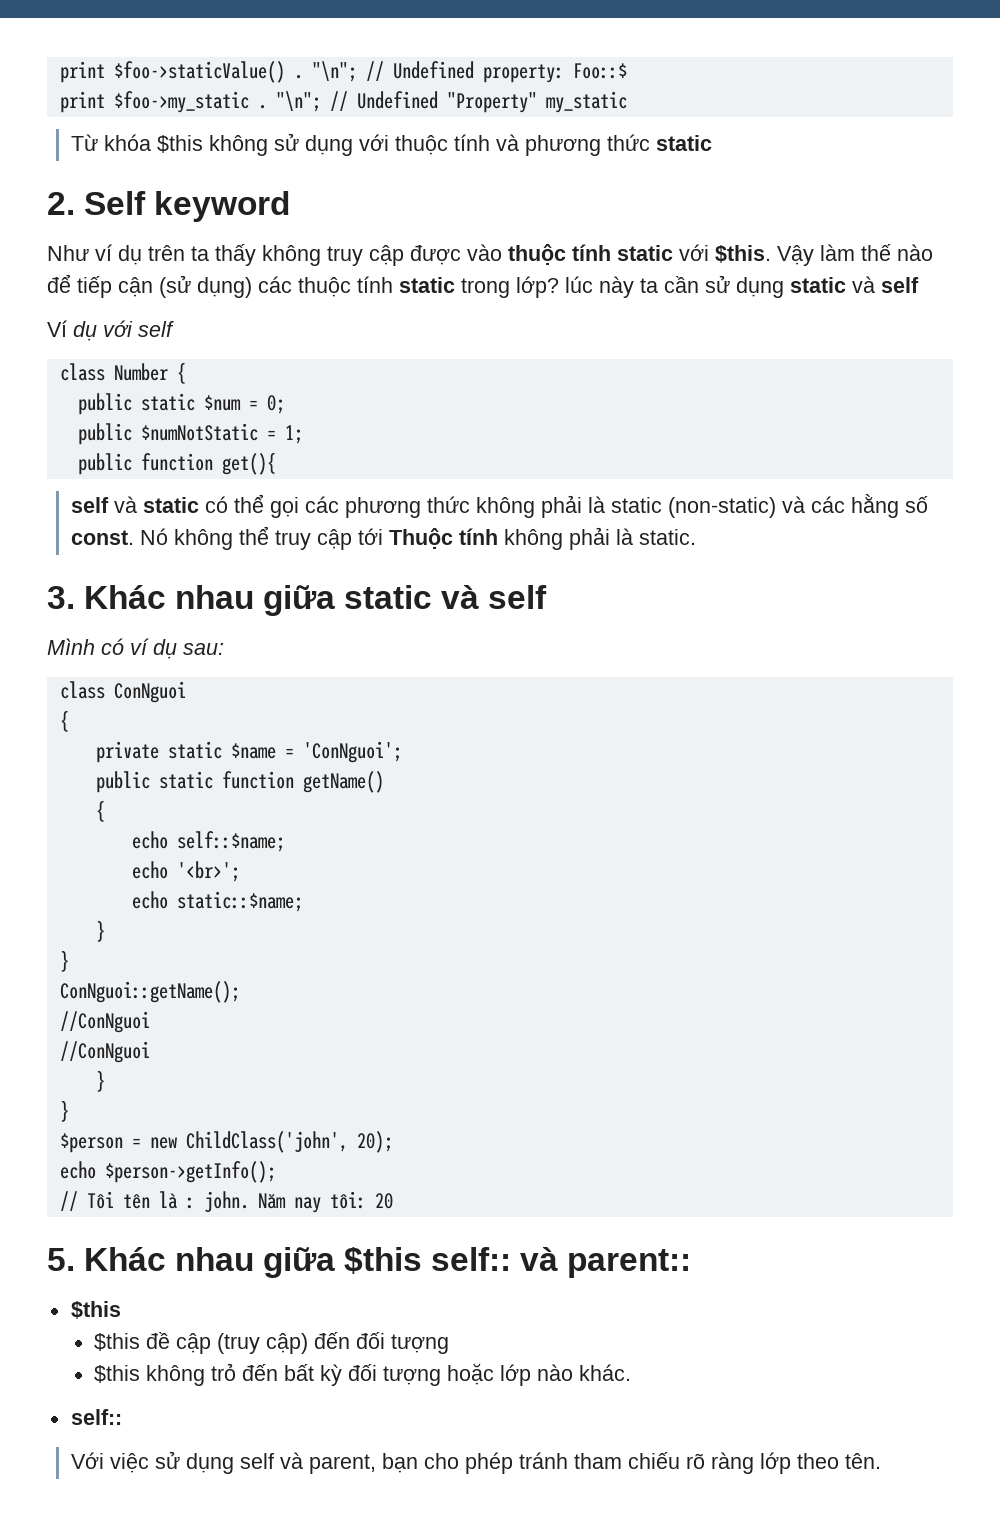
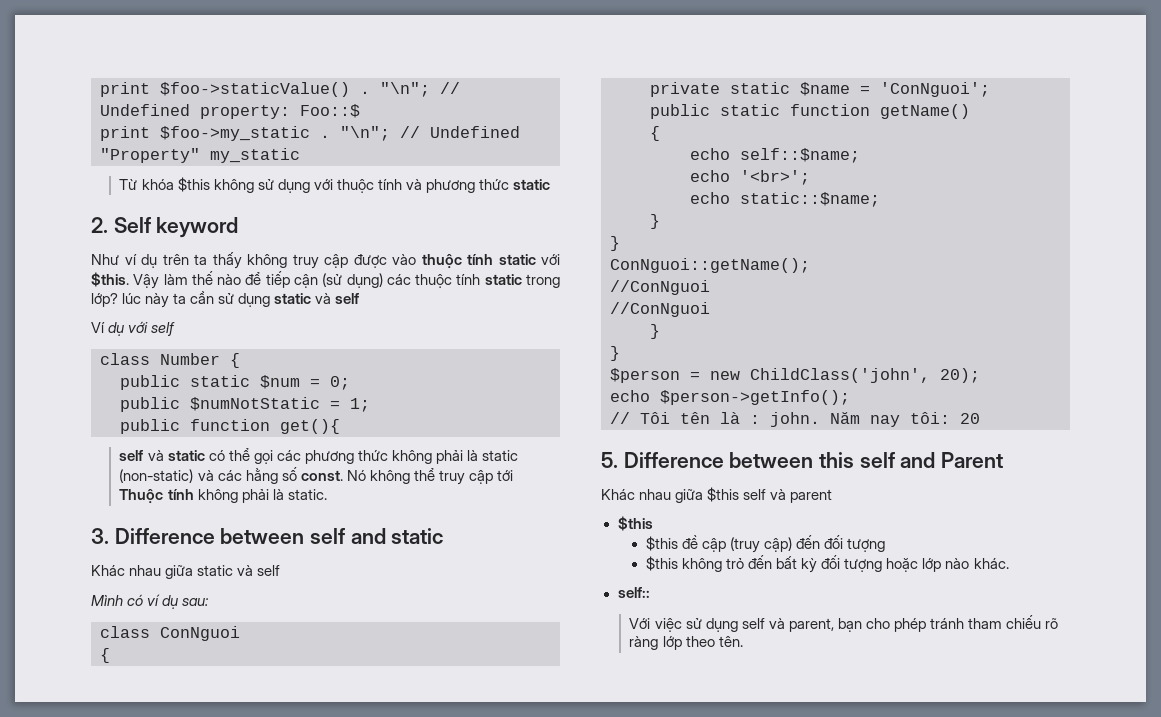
(75, 597) none -> [114,528,444,544] Difference between self and static //
(75, 1259) none -> [623,452,1004,468] Difference between this self and Parent //
[431,1247,692,1278] self:: và parent:: -> [743,489,833,503] self và parent

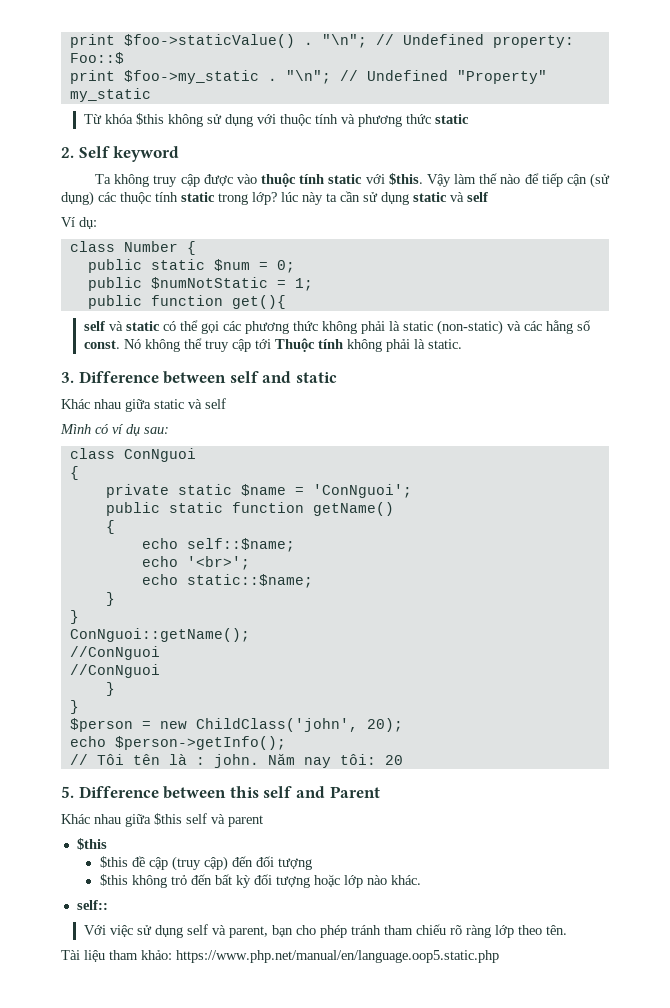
[91,252,242,269] Như ví dụ trên ta thấy -> [94,174,111,184] Ta
[108,321,176,336] dụ với self -> [79,217,97,229] dụ:
(743, 641) none -> [61,950,499,963] // Tài liệu tham khảo: https://www.php.net/manual/en/language.oop5.static.php

